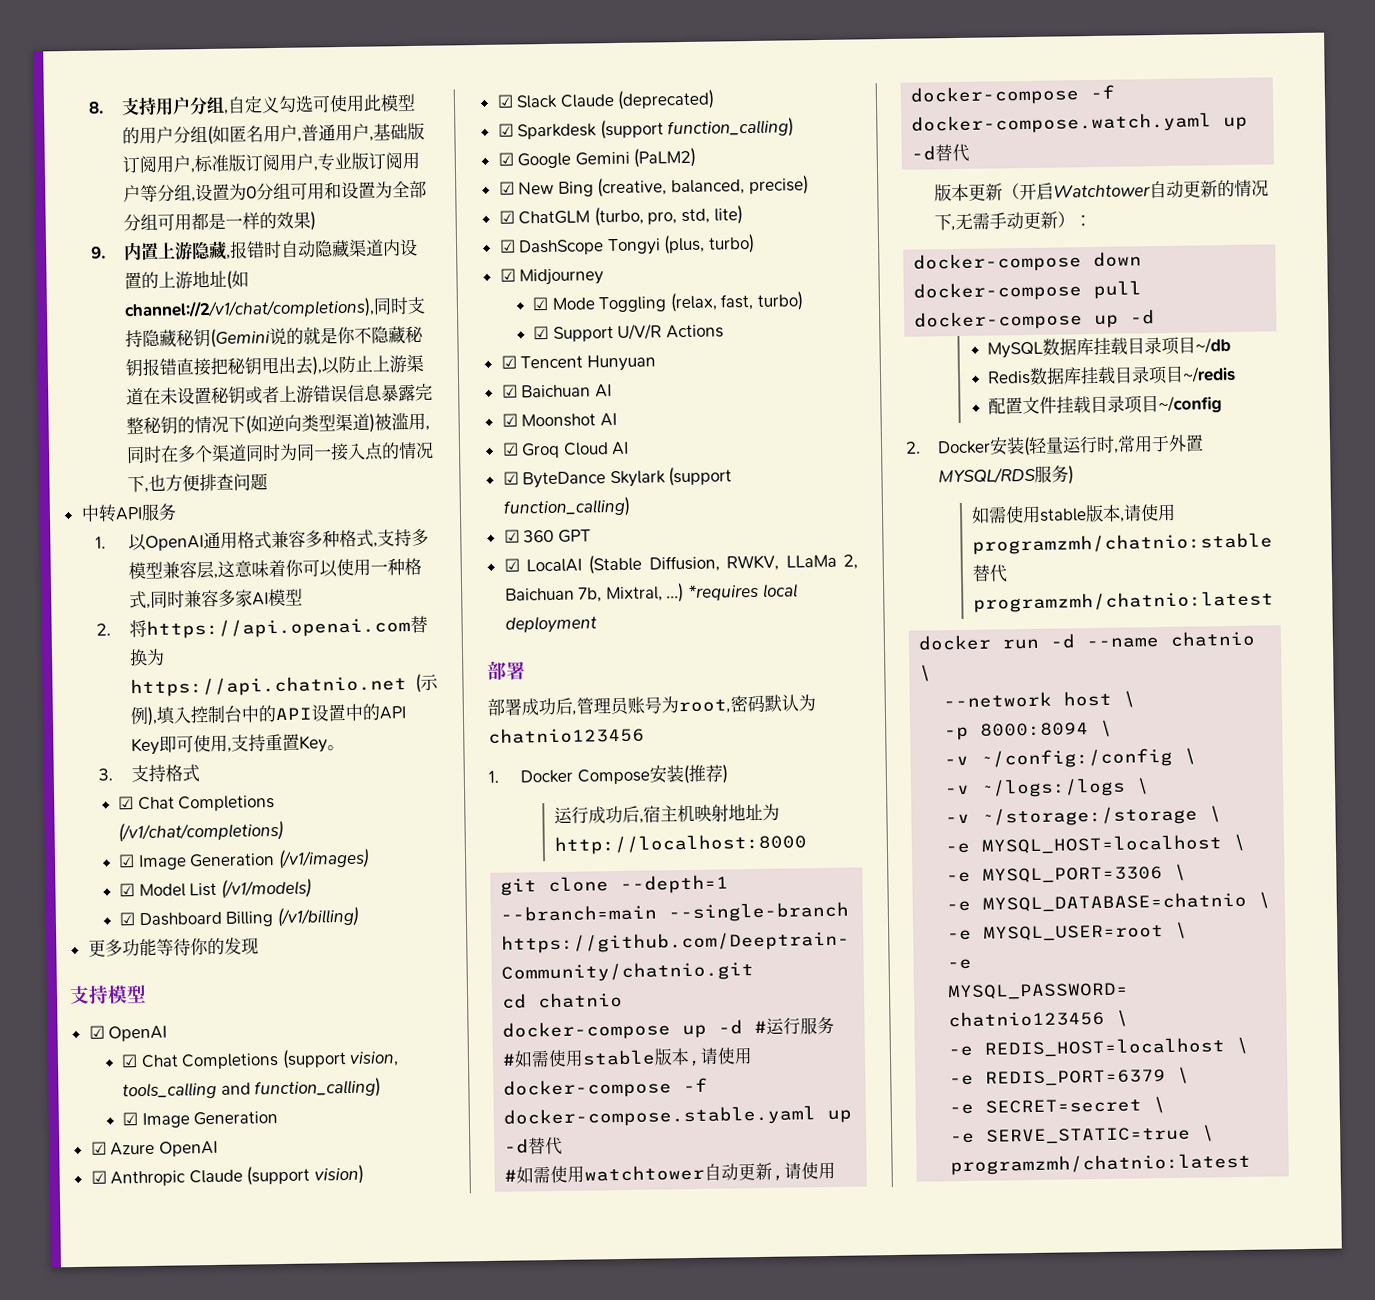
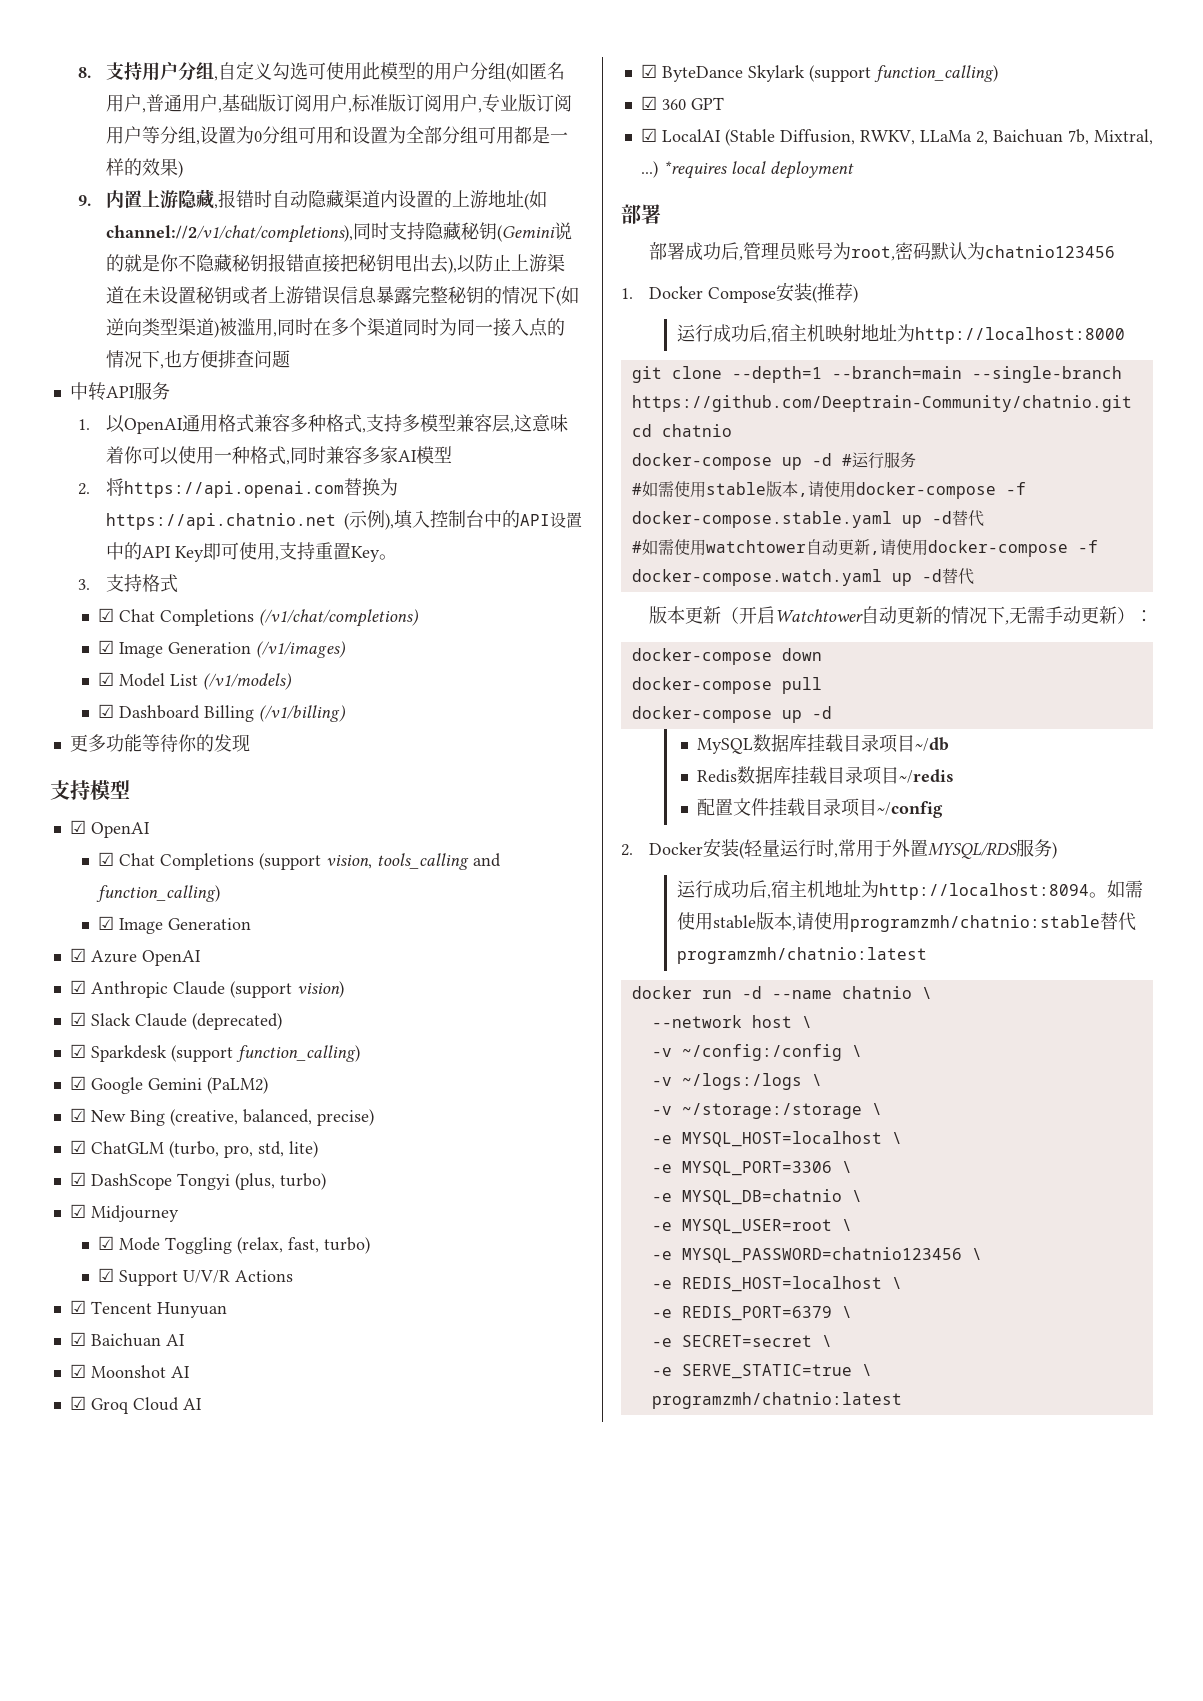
(1075, 475) none -> [676,880,1107,900] 运行成功后,宿主机地址为http://localhost:8094。
[944,719,1114,741] // -p 8000:8094 \ -> (812, 1022) none
[982,891,1248,913] MYSQL_DATABASE=chatnio -> [681,1189,842,1205] MYSQL_DB=chatnio

